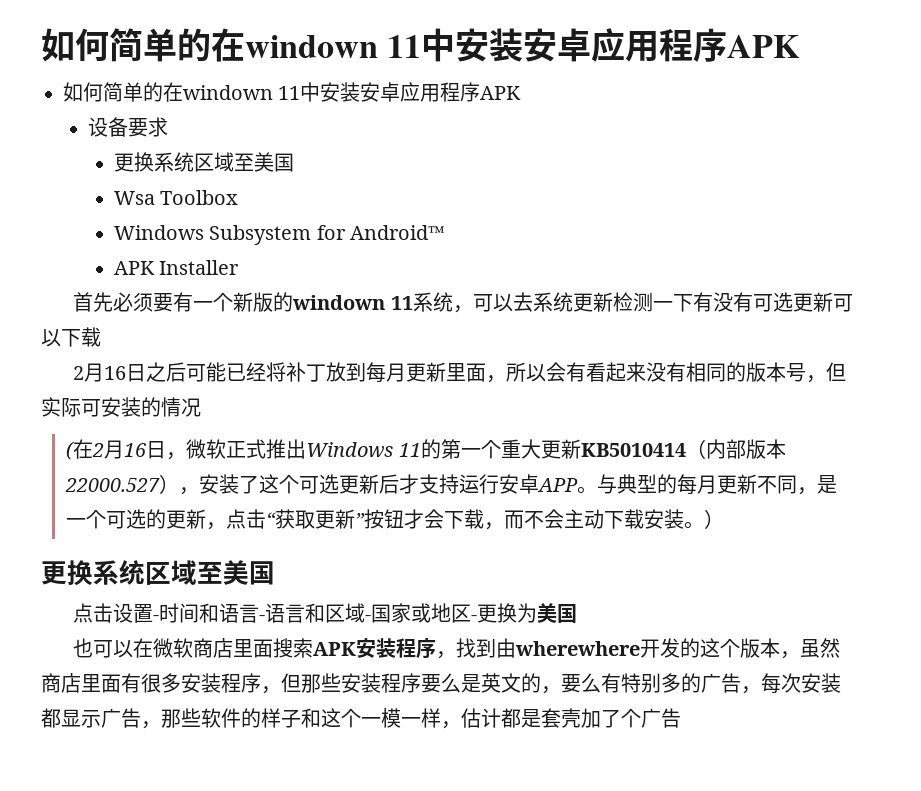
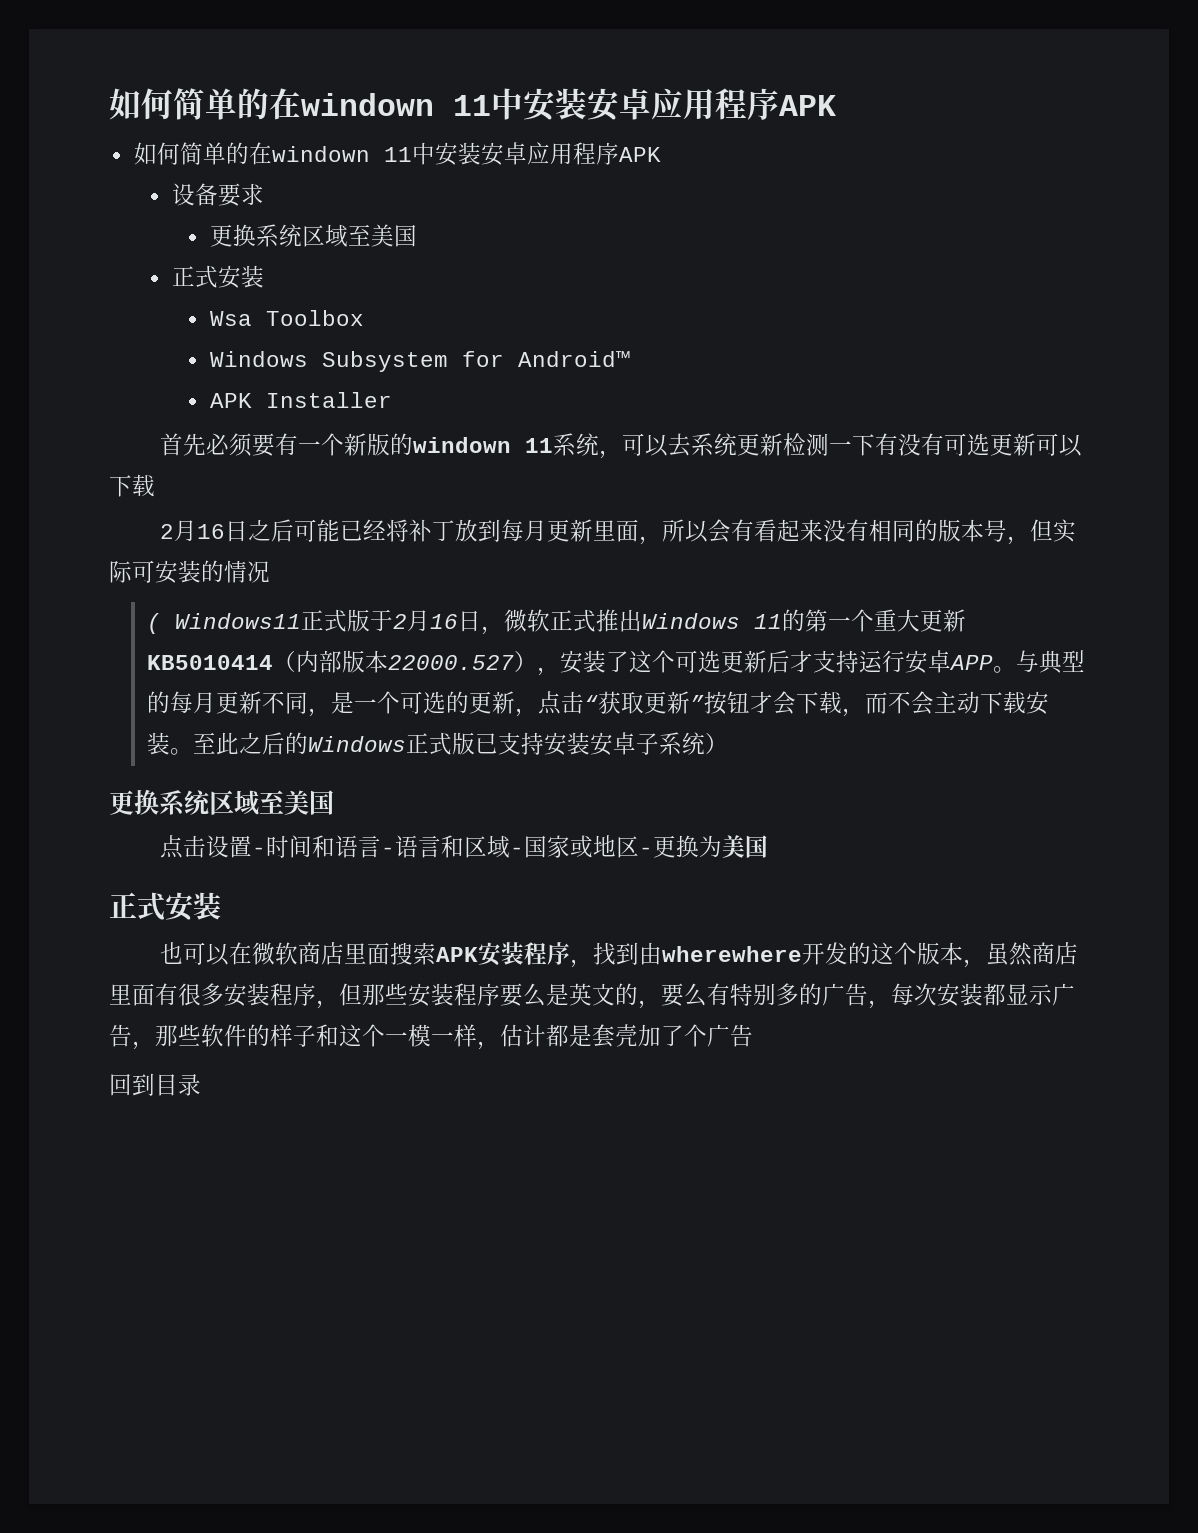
(294, 162) none -> [171,265,264,289] // 正式安装
[73,439,94,459] 在 -> [174,609,393,632] Windows11正式版于
(705, 525) none -> [192,732,705,756] 至此之后的Windows正式版已支持安装安卓子系统
(578, 613) none -> [109,892,221,921] // 正式安装
(681, 718) none -> [109,1073,201,1096] // 回到目录

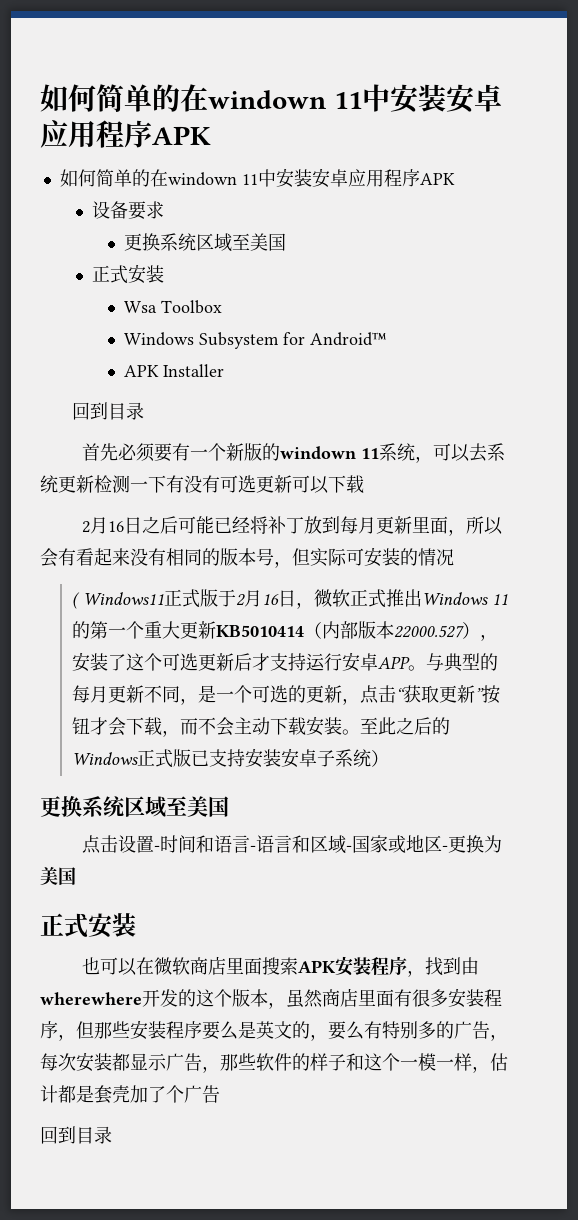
(392, 400) none -> [72,402,145,420] // 回到目录

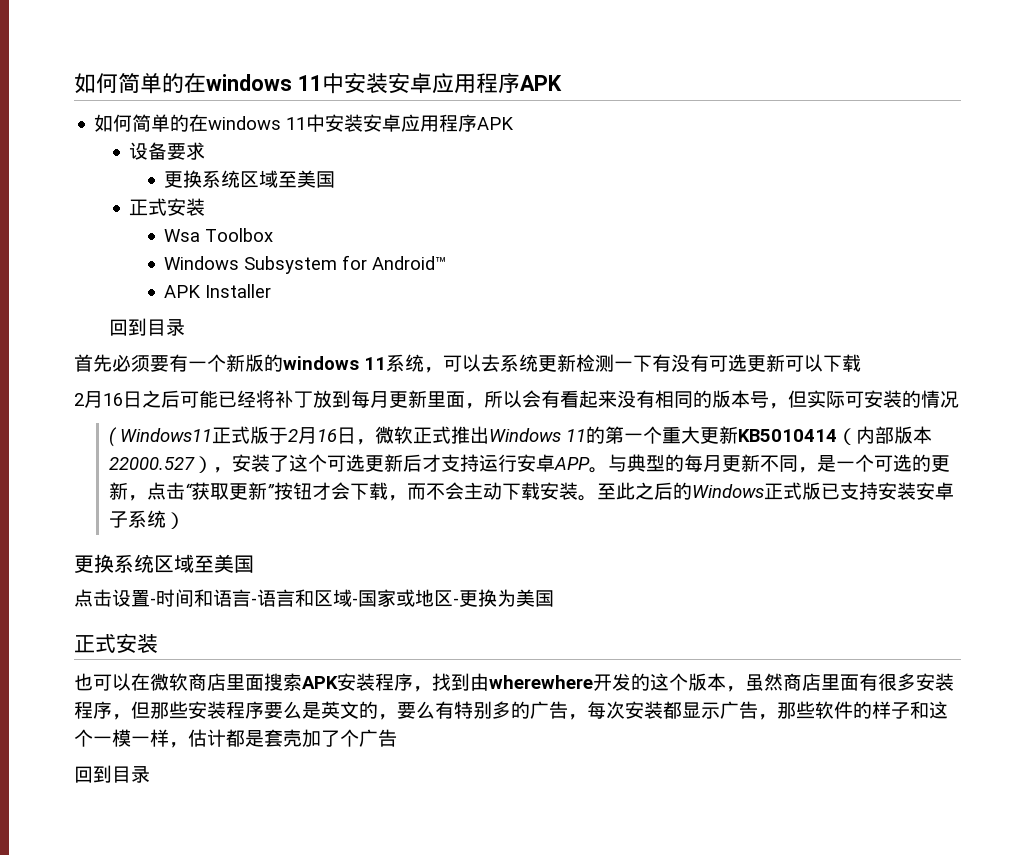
[40,84,327,112] 如何简单的在windown -> [74,73,292,94] 如何简单的在windows
[167,172,237,186] windown -> [208,116,282,130] windows
[279,446,356,459] windown -> [283,356,359,370] windows

